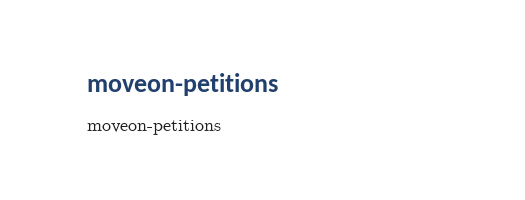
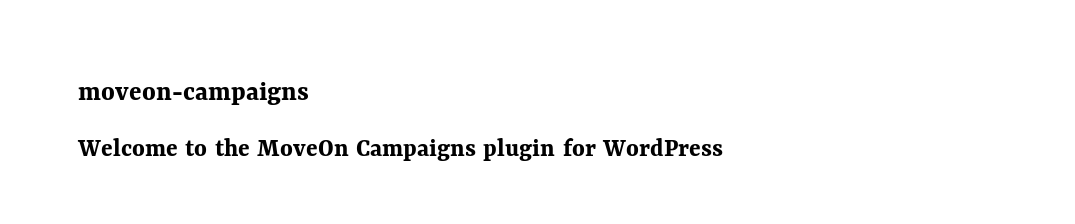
[87,73,278,96] [87,120,221,135] moveon-petitions // moveon-petitions -> [78,82,309,105] [77,138,724,161] moveon-campaigns // Welcome to the MoveOn Campaigns plugin for WordPress

